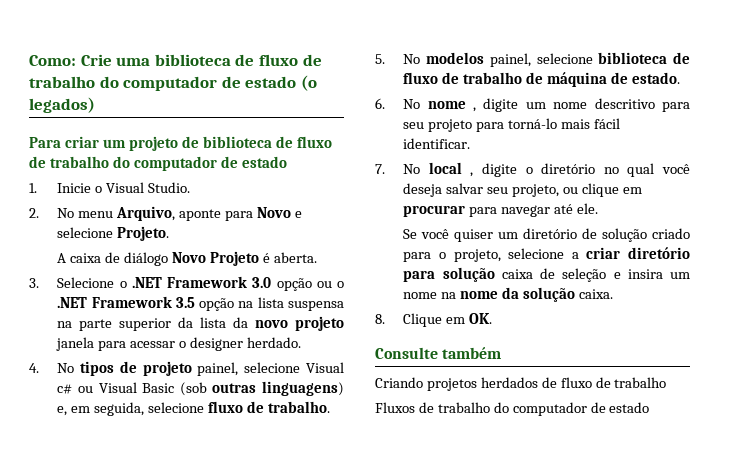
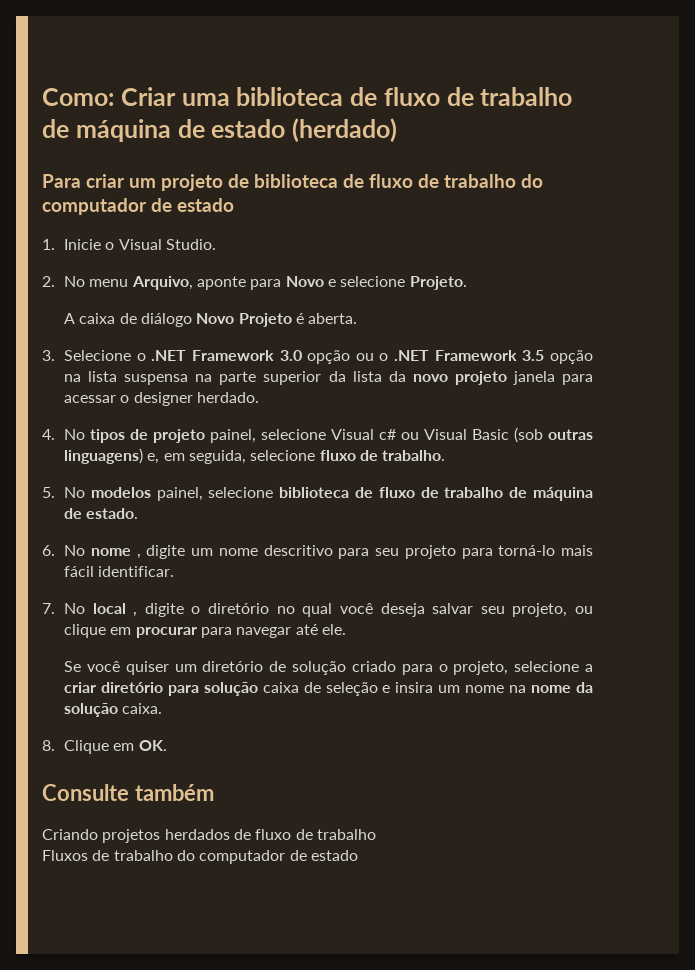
[80,54,112,66] Crie -> [120,87,176,106] Criar
[99,75,317,91] [29,97,95,113] do computador de estado (o legados) -> [42,118,397,142] de máquina de estado (herdado)

